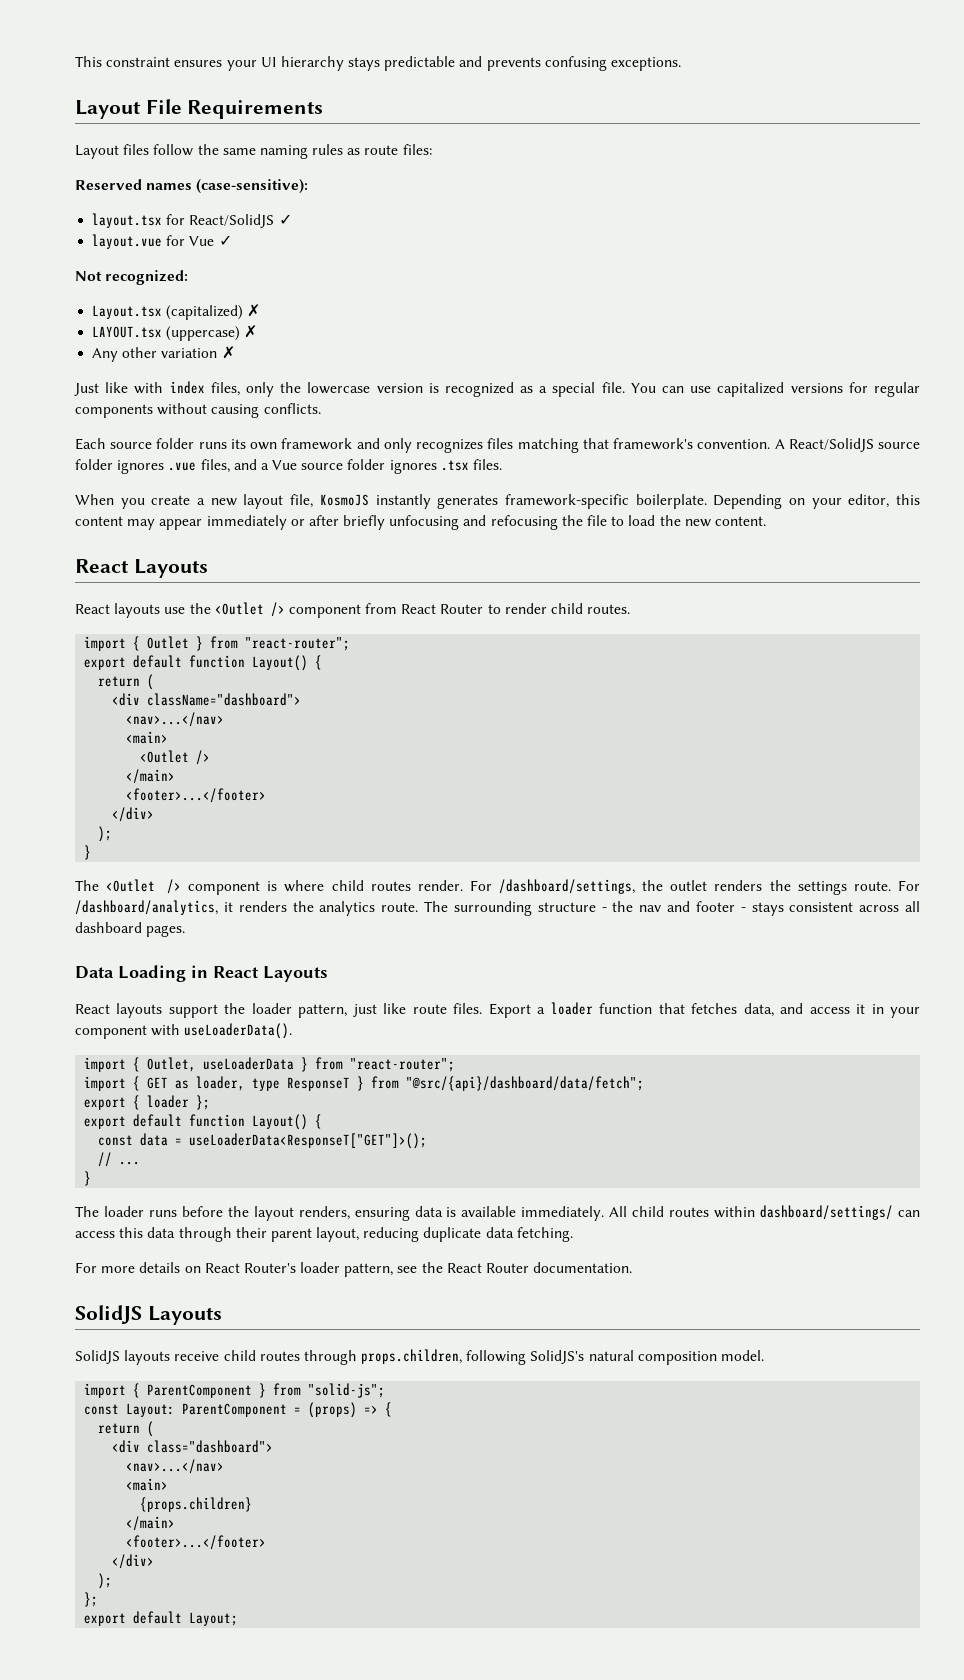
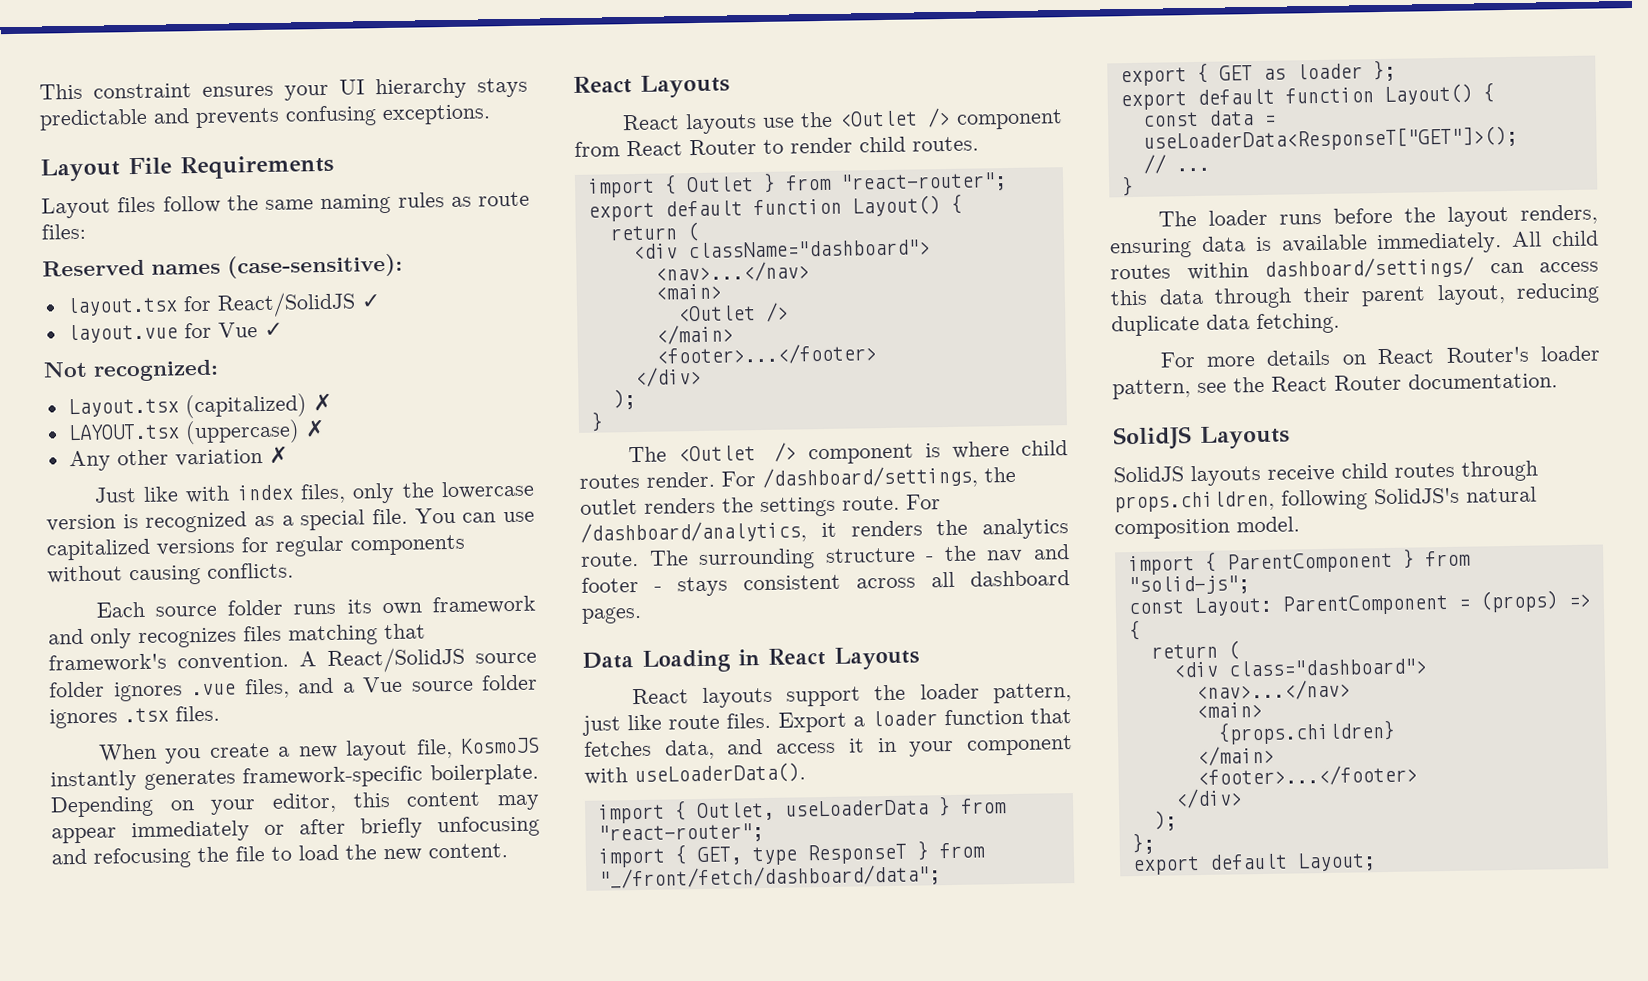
[147,1076,246,1091] GET as loader, -> [696,846,742,866] GET,
[406,1076,645,1091] "@src/{api}/dashboard/data/fetch"; -> [598,864,941,890] "_/front/fetch/dashboard/data";
(141, 1102) none -> [1218,65,1286,81] GET as

